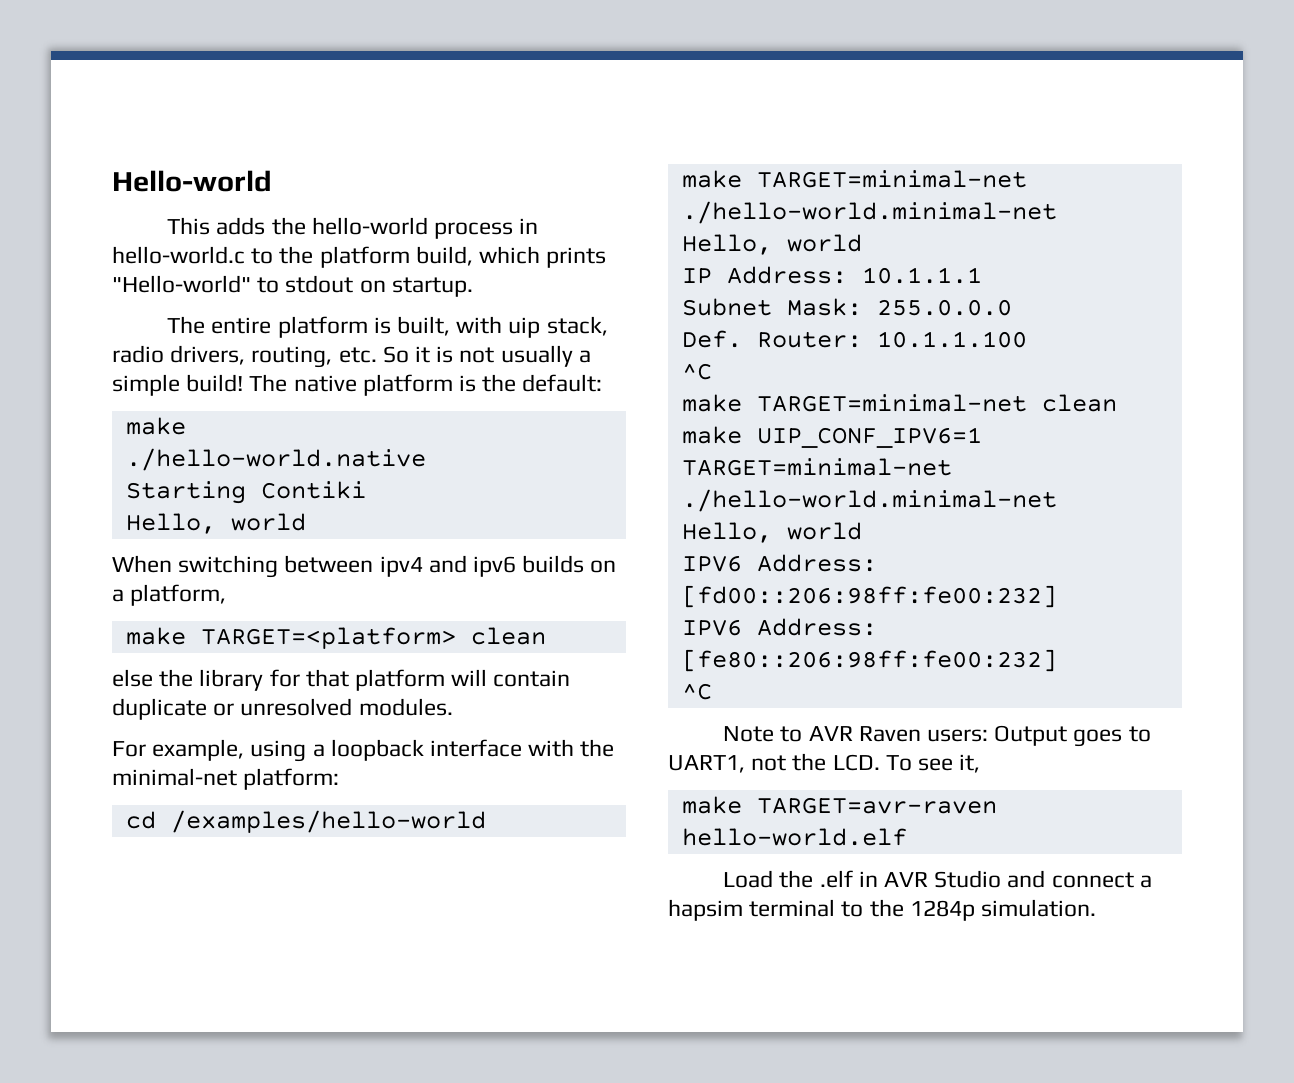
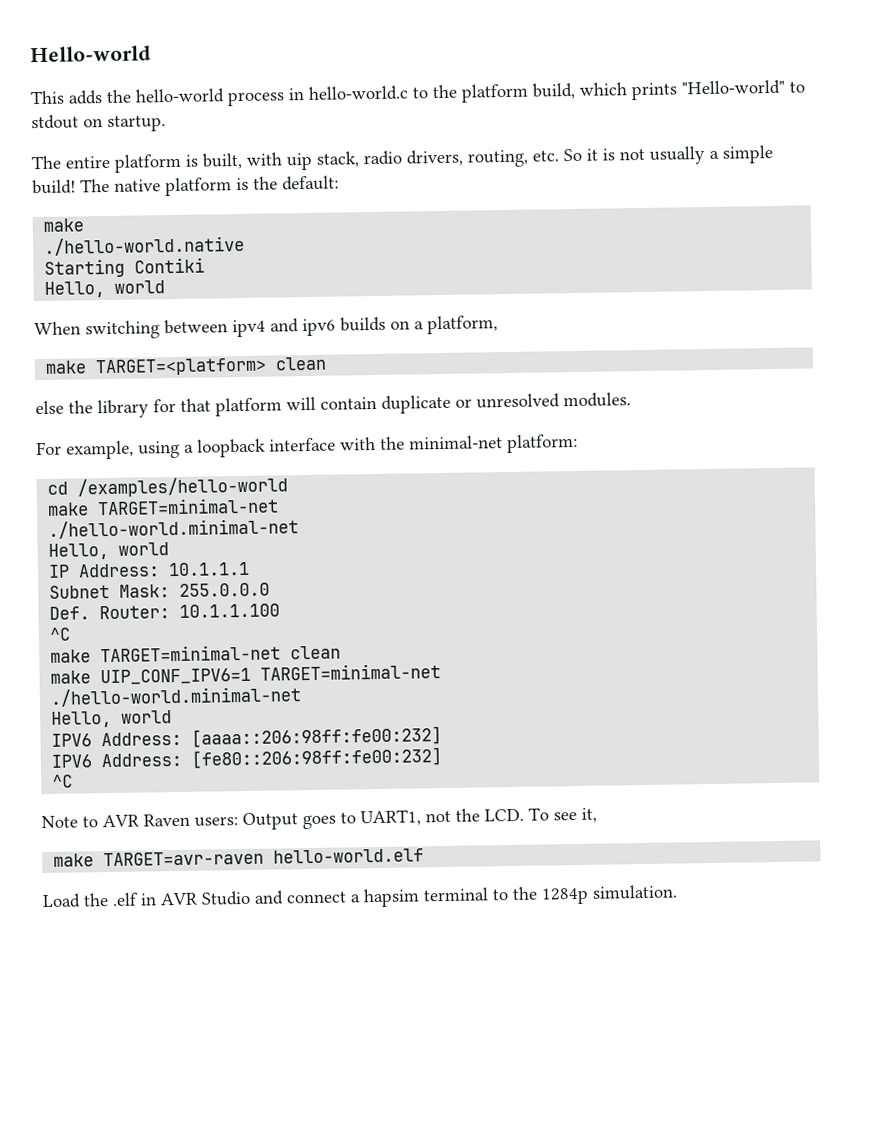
[681,585,1057,608] [fd00::206:98ff:fe00:232] -> [191,726,443,748] [aaaa::206:98ff:fe00:232]

